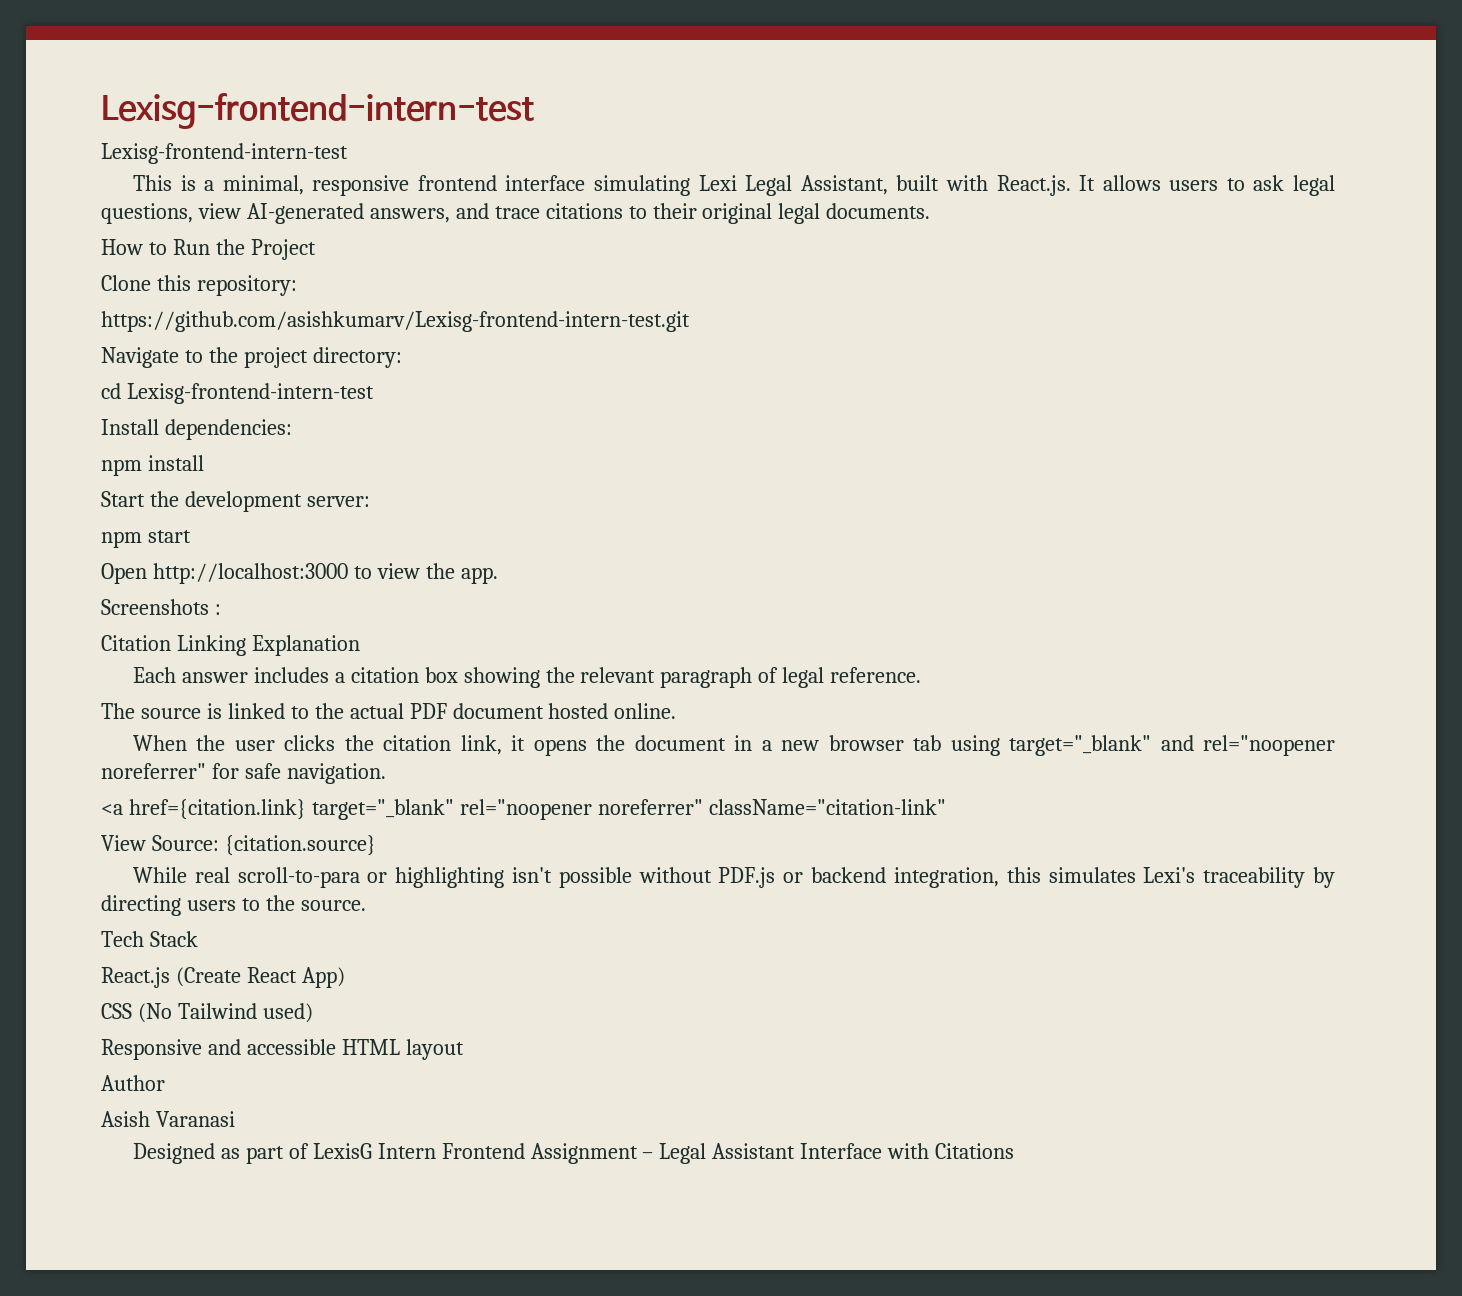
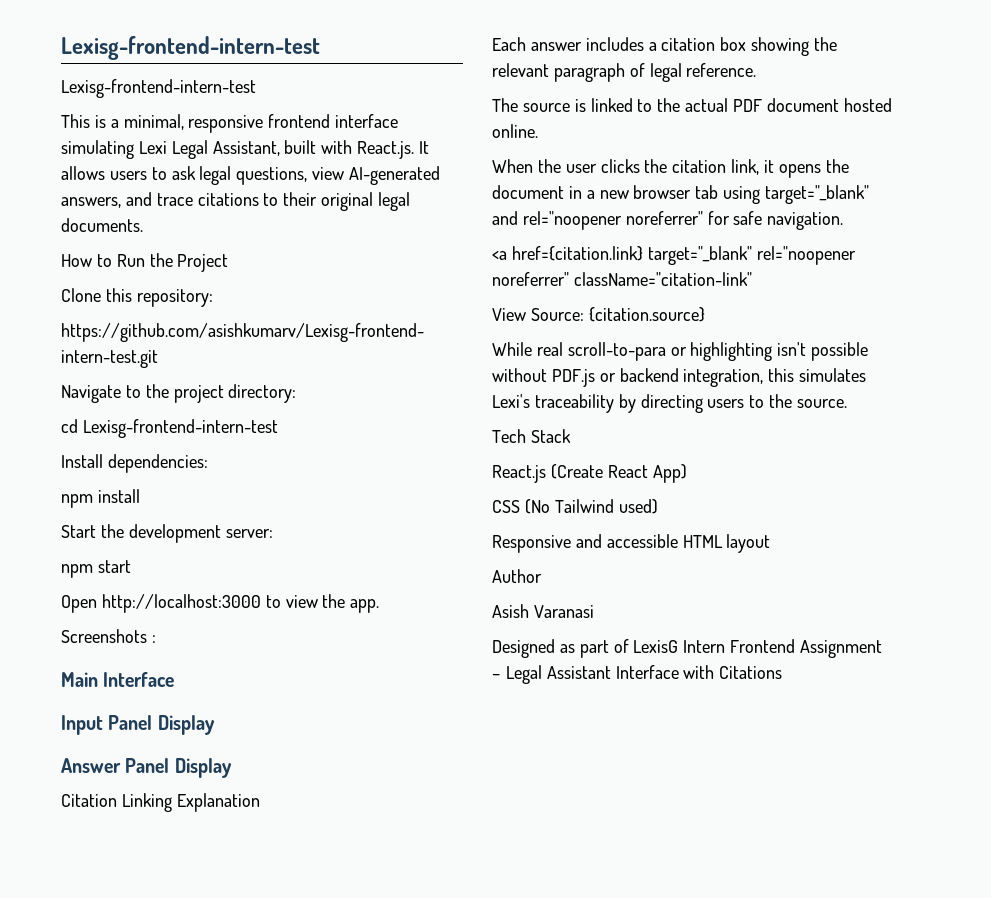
(221, 609) none -> [61,672,175,687] [61,715,215,735] [61,758,232,778] // Main Interface // Input Panel Display // Answer Panel Display

